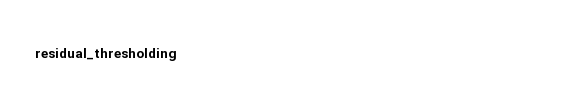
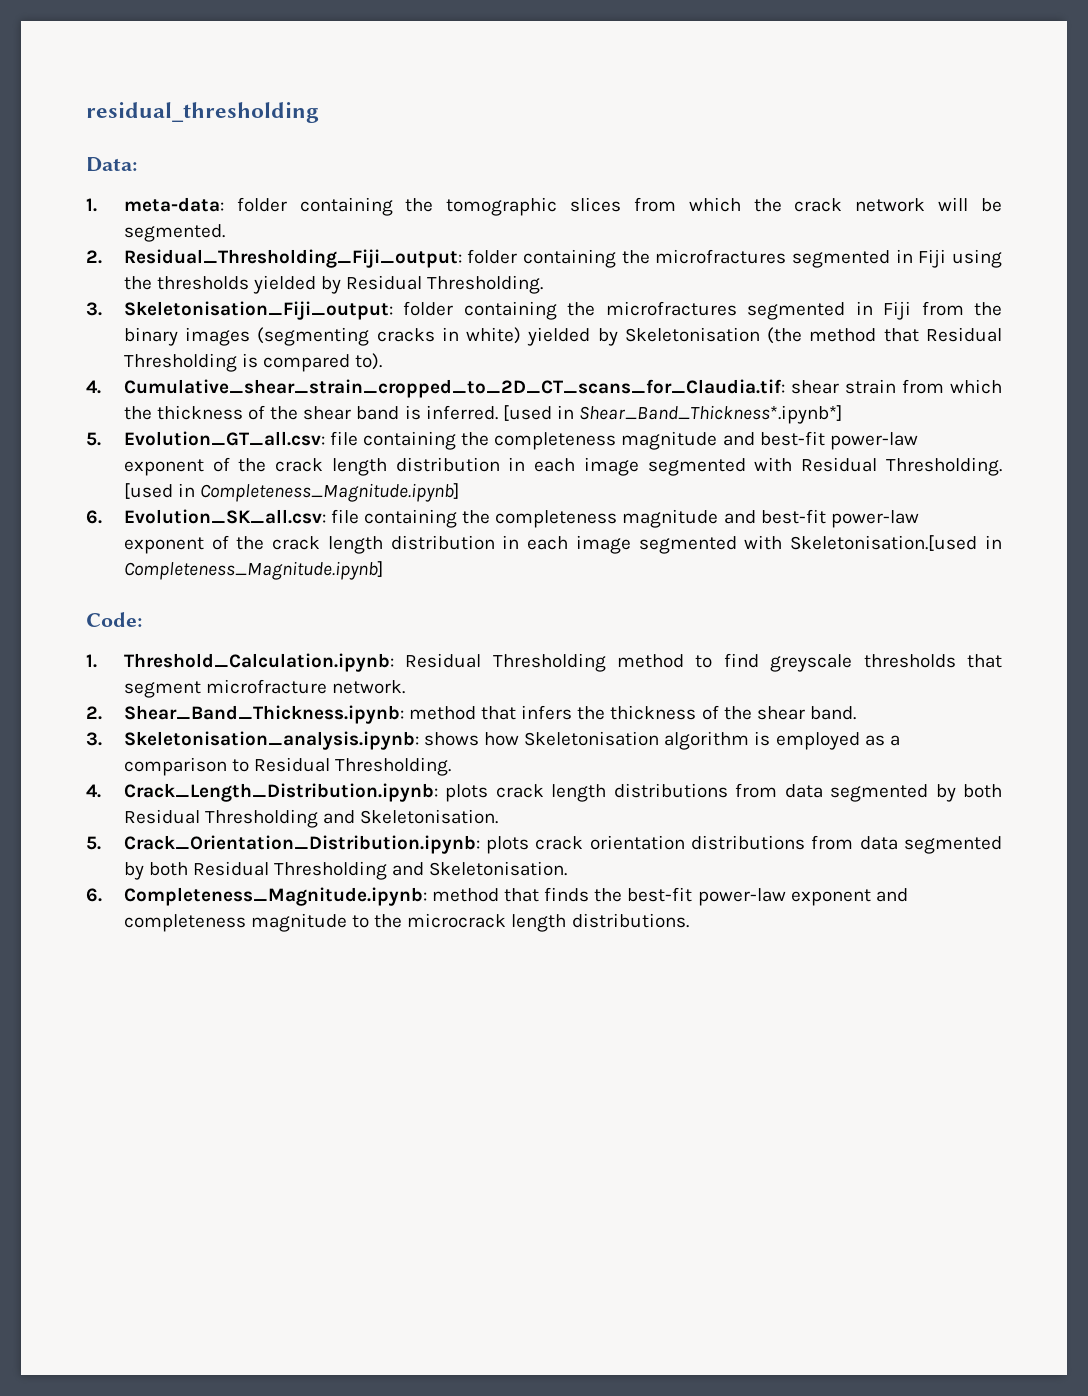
(177, 54) none -> [86,157,137,172] [86,197,1002,216] [123,224,225,242] [86,249,1002,268] [123,275,544,294] [86,301,1002,320] [123,327,1003,346] [123,353,383,372] [86,379,1003,398] [123,405,843,424] [86,431,918,450] [123,457,1003,476] [123,483,460,502] [86,509,919,528] [123,535,1002,554] [123,561,383,580] [86,612,142,627] [86,653,1002,672] [123,679,406,698] [86,705,857,724] [86,731,900,750] [123,757,452,776] [86,783,1002,802] [123,809,499,828] [86,835,1002,854] [123,861,568,880] [86,887,908,906] [123,913,689,932] // Data: // 1. meta-data: folder containing the tomographic slices from which the crack network will be segmented. // 2. Residual_Thresholding_Fiji_output: folder containing the microfractures segmented in Fiji using the thresholds yielded by Residual Thresholding. // 3. Skeletonisation_Fiji_output: folder containing the microfractures segmented in Fiji from the binary images (segmenting cracks in white) yielded by Skeletonisation (the method that Residual Thresholding is compared to). // 4. Cumulative_shear_strain_cropped_to_2D_CT_scans_for_Claudia.tif: shear strain from which the thickness of the shear band is inferred. [used in Shear_Band_Thickness*.ipynb*] // 5. Evolution_GT_all.csv: file containing the completeness magnitude and best-fit power-law exponent of the crack length distribution in each image segmented with Residual Thresholding. [used in Completeness_Magnitude.ipynb] // 6. Evolution_SK_all.csv: file containing the completeness magnitude and best-fit power-law exponent of the crack length distribution in each image segmented with Skeletonisation.[used in Completeness_Magnitude.ipynb] // Code: // 1. Threshold_Calculation.ipynb: Residual Thresholding method to find greyscale thresholds that segment microfracture network. // 2. Shear_Band_Thickness.ipynb: method that infers the thickness of the shear band. // 3. Skeletonisation_analysis.ipynb: shows how Skeletonisation algorithm is employed as a comparison to Residual Thresholding. // 4. Crack_Length_Distribution.ipynb: plots crack length distributions from data segmented by both Residual Thresholding and Skeletonisation. // 5. Crack_Orientation_Distribution.ipynb: plots crack orientation distributions from data segmented by both Residual Thresholding and Skeletonisation. // 6. Completeness_Magnitude.ipynb: method that finds the best-fit power-law exponent and completeness magnitude to the microcrack length distributions.

